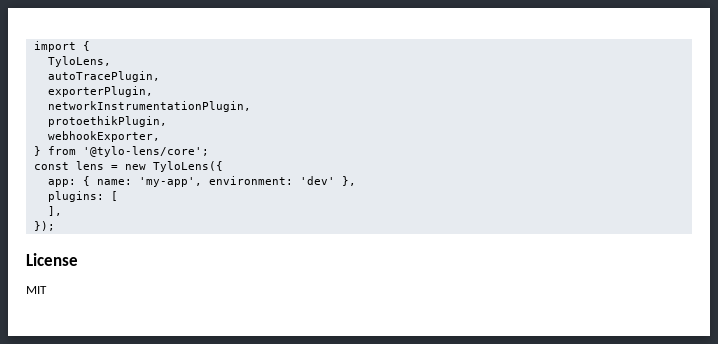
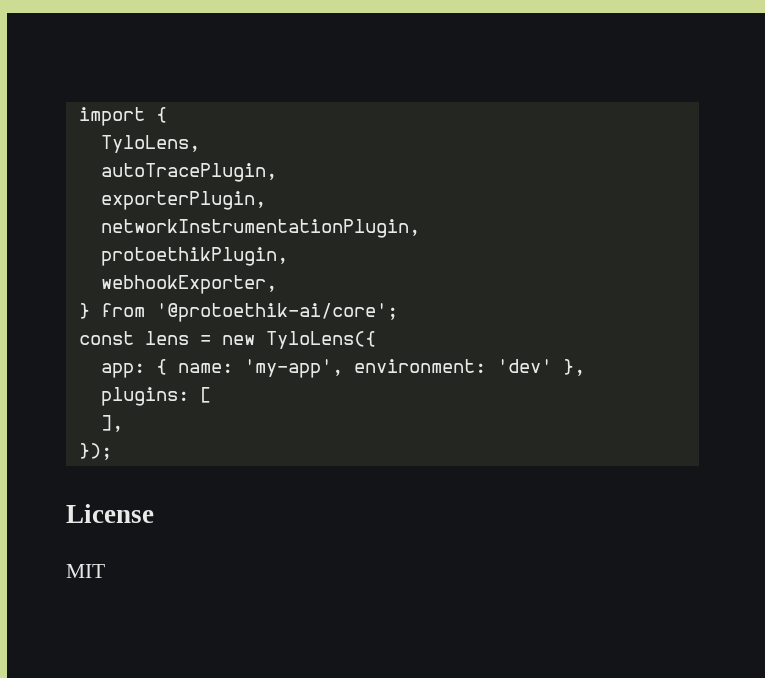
[82,146,209,157] '@tylo-lens/core'; -> [155,303,398,322] '@protoethik-ai/core';

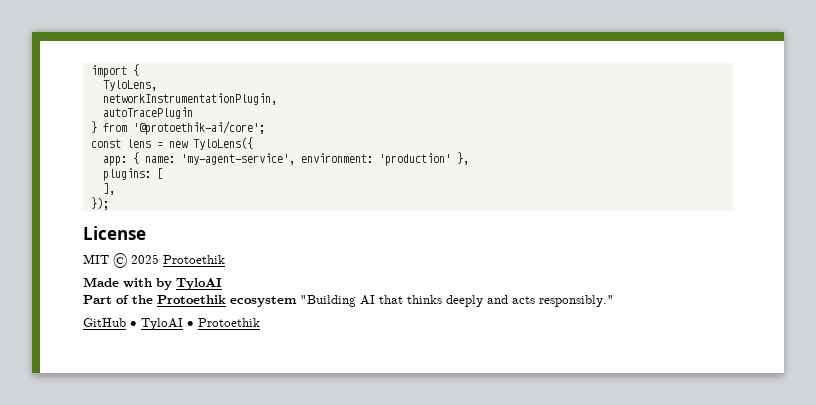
[100,163,277,182] [100,191,266,210] // autoTracePlugin, // exporterPlugin, -> (157, 85) none
[100,247,288,266] [100,275,277,294] protoethikPlugin, // webhookExporter, -> [102,107,193,119] autoTracePlugin
[243,359,552,378] 'my-app', environment: 'dev' -> [180,153,451,166] 'my-agent-service', environment: 'production'
(105, 571) none -> [113,253,225,268] [83,277,222,290] [83,295,614,307] [83,318,260,330] © 2025 Protoethik // Made with by TyloAI // Part of the Protoethik ecosystem "Building AI that thinks deeply and acts responsibly." // GitHub • TyloAI • Protoethik

